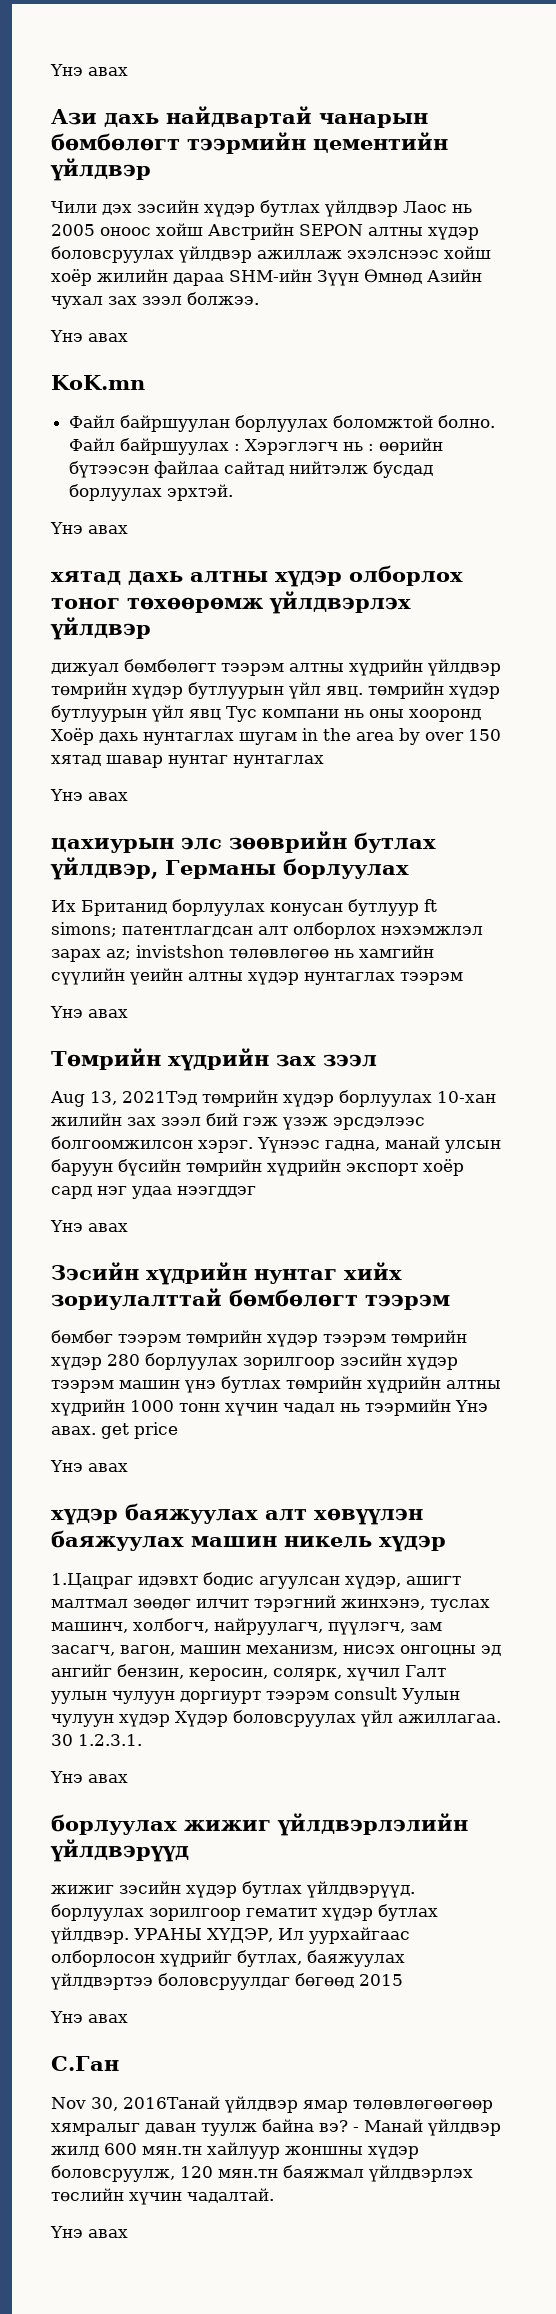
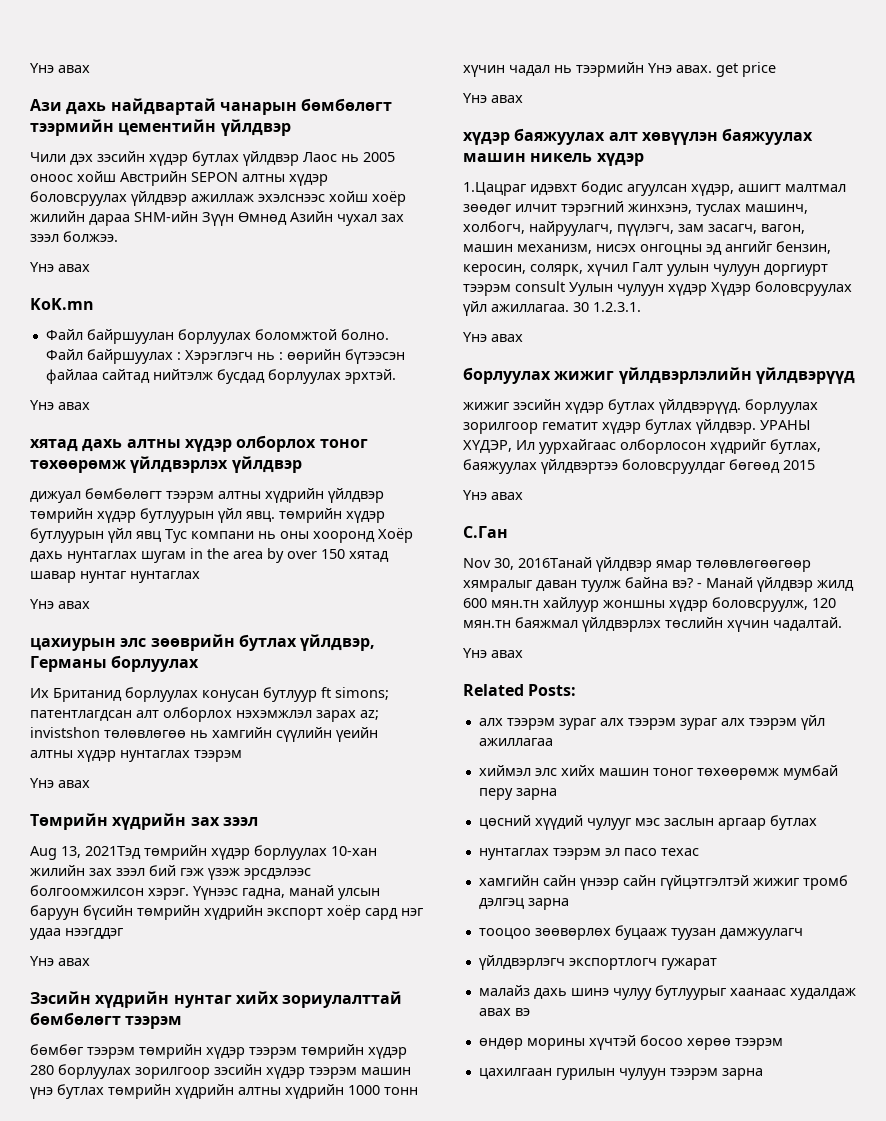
(128, 2233) none -> [463,684,577,696] [478,715,825,730] [478,738,553,746] [478,765,838,780] [478,788,557,800] [478,815,817,830] [478,848,699,860] [478,875,848,890] [478,898,569,910] [478,925,803,940] [478,955,717,970] [478,985,856,1000] [478,1008,530,1016] [478,1035,783,1050] [478,1068,763,1080] // Related Posts: // алх тээрэм зураг алх тээрэм зураг алх тээрэм үйл ажиллагаа // хиймэл элс хийх машин тоног төхөөрөмж мумбай перу зарна // цөсний хүүдий чулууг мэс заслын аргаар бутлах // нунтаглах тээрэм эл пасо техас // хамгийн сайн үнээр сайн гүйцэтгэлтэй жижиг тромб дэлгэц зарна // тооцоо зөөвөрлөх буцааж туузан дамжуулагч // үйлдвэрлэгч экспортлогч гужарат // малайз дахь шинэ чулуу бутлуурыг хаанаас худалдаж авах вэ // өндөр морины хүчтэй босоо хөрөө тээрэм // цахилгаан гурилын чулуун тээрэм зарна

